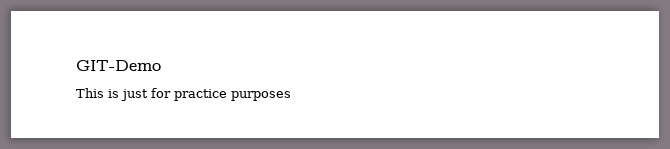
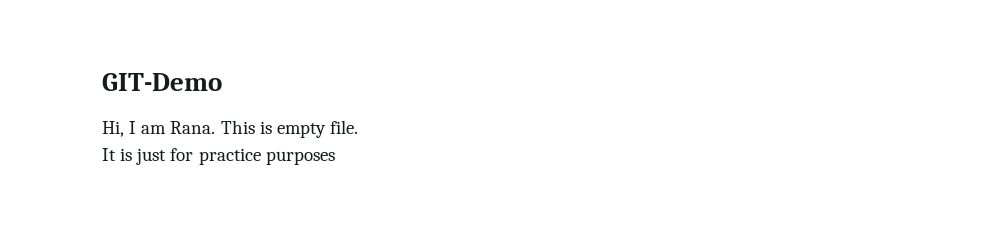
[76,88,104,98] This -> [102,120,358,138] [102,148,116,161] Hi, I am Rana. This is empty file. // It

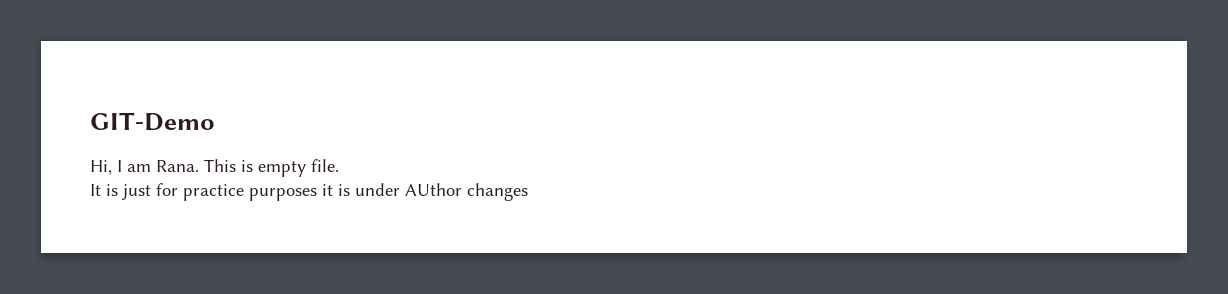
(335, 158) none -> [322,183,528,201] it is under AUthor changes

